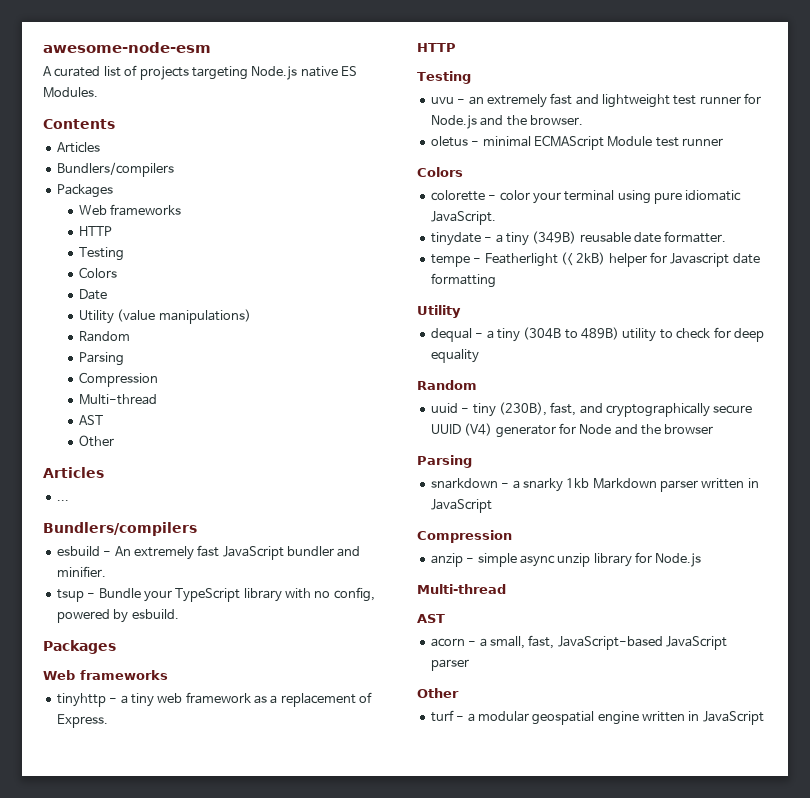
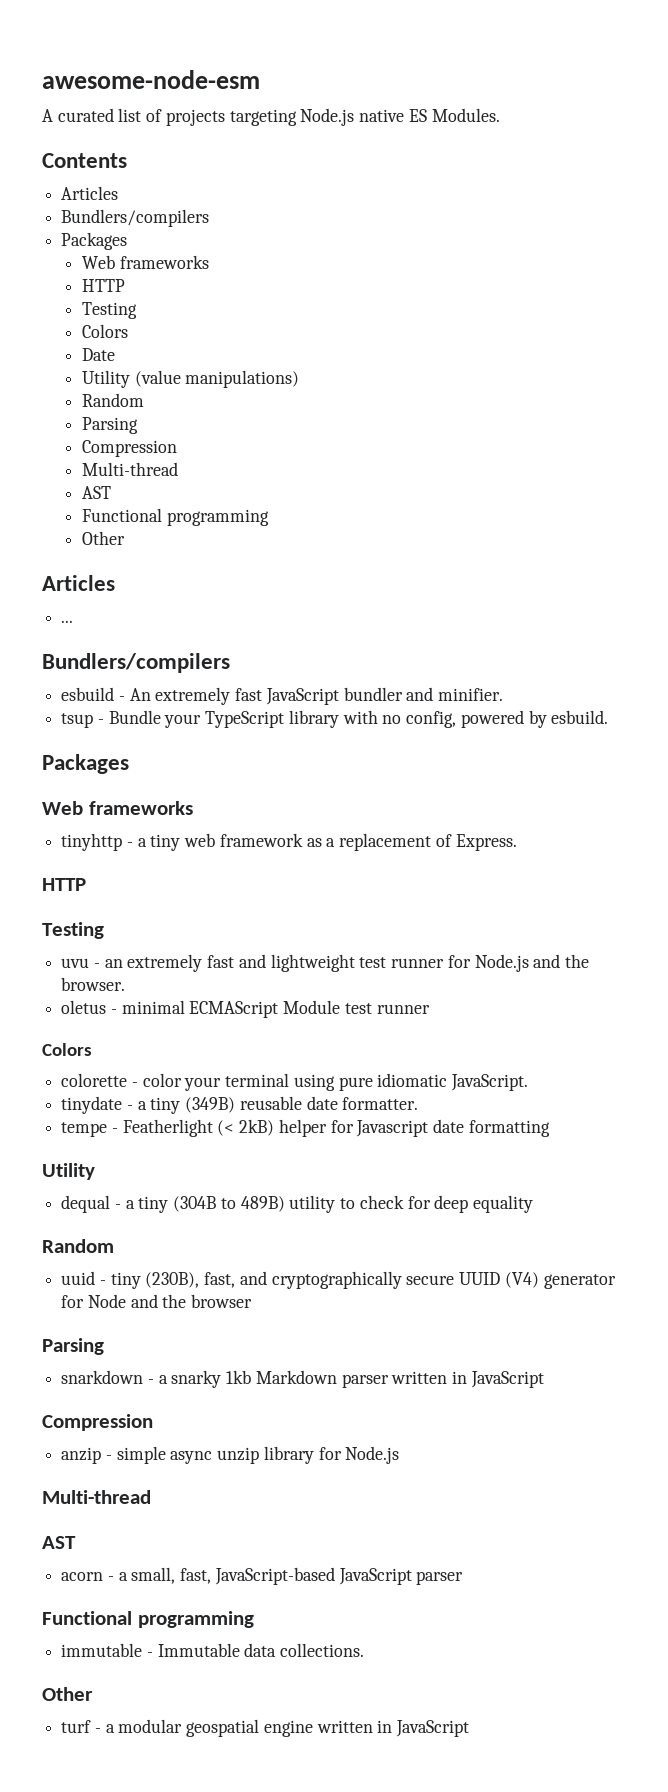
(103, 420) none -> [81,508,269,526] // Functional programming
(469, 665) none -> [42,1611,254,1628] [61,1643,365,1657] // Functional programming // immutable - Immutable data collections.

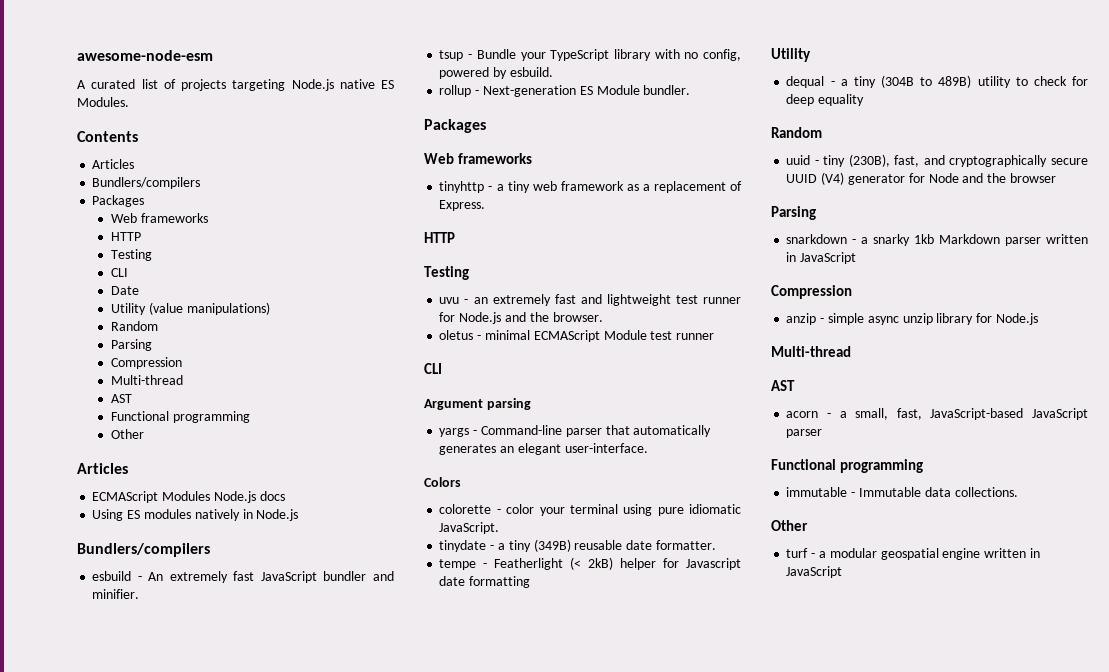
[81,324,128,338] Colors -> [111,268,129,277] CLI
[61,620,74,623] ... -> [92,491,285,503] [92,509,299,521] ECMAScript Modules Node.js docs // Using ES modules natively in Node.js
(609, 717) none -> [439,85,691,97] // rollup - Next-generation ES Module bundler.
(430, 1009) none -> [424,363,442,374] [424,398,531,410] [439,425,712,437] [439,443,648,455] // CLI // Argument parsing // yargs - Command-line parser that automatically generates an elegant user-interface.

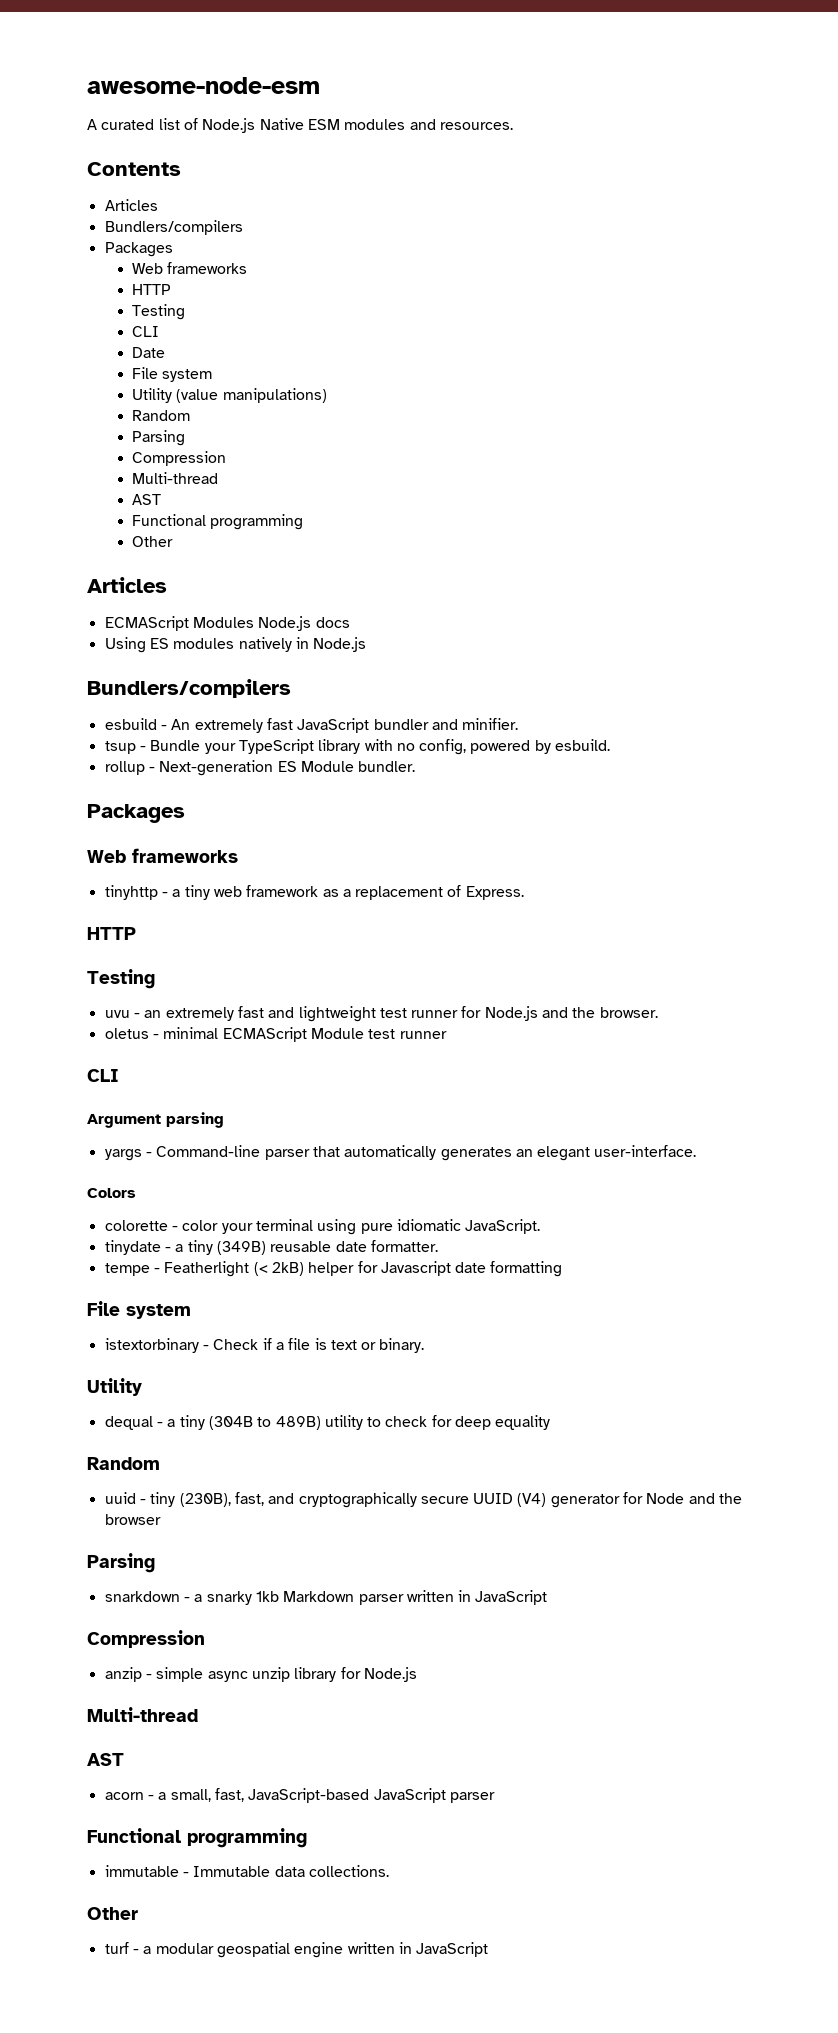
[181,79,394,91] [77,97,129,107] projects targeting Node.js native ES Modules. -> [202,118,513,133] Node.js Native ESM modules and resources.
(140, 290) none -> [132,367,213,382] // File system
(531, 582) none -> [87,1301,191,1319] [104,1338,425,1353] // File system // istextorbinary - Check if a file is text or binary.

